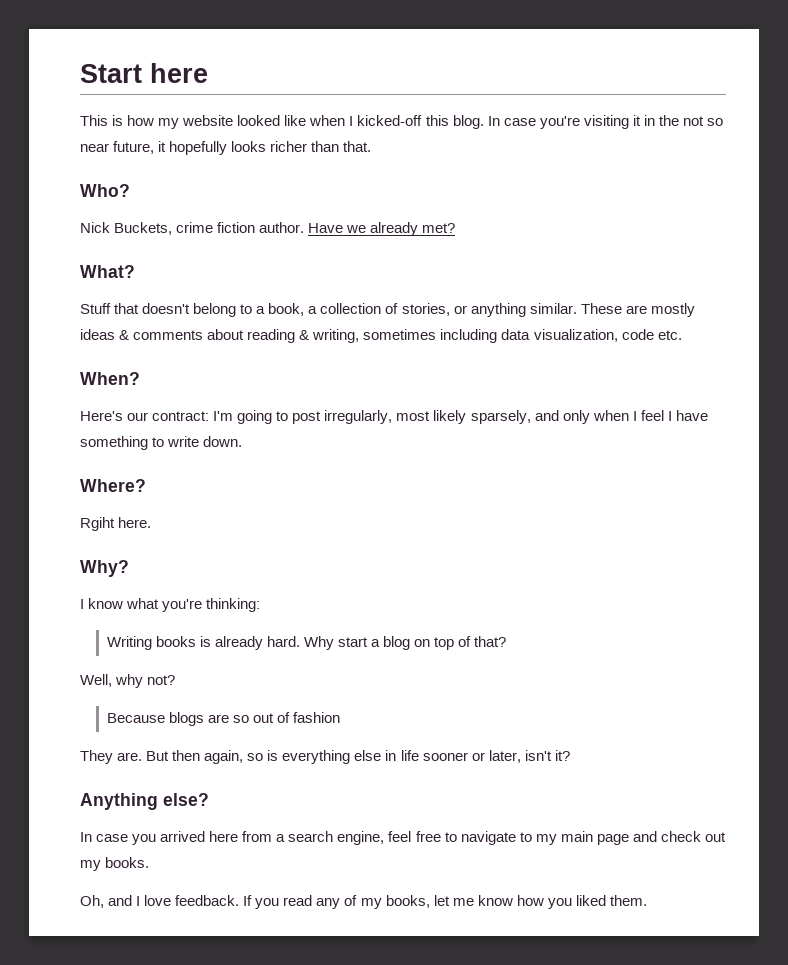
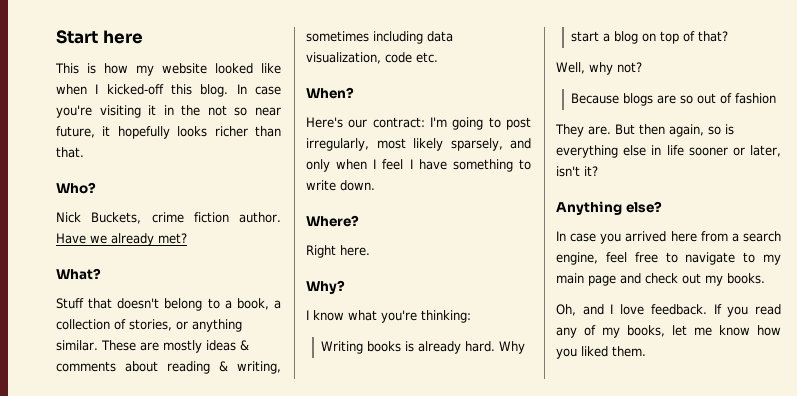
[80,517,115,531] Rgiht -> [306,245,336,258] Right

